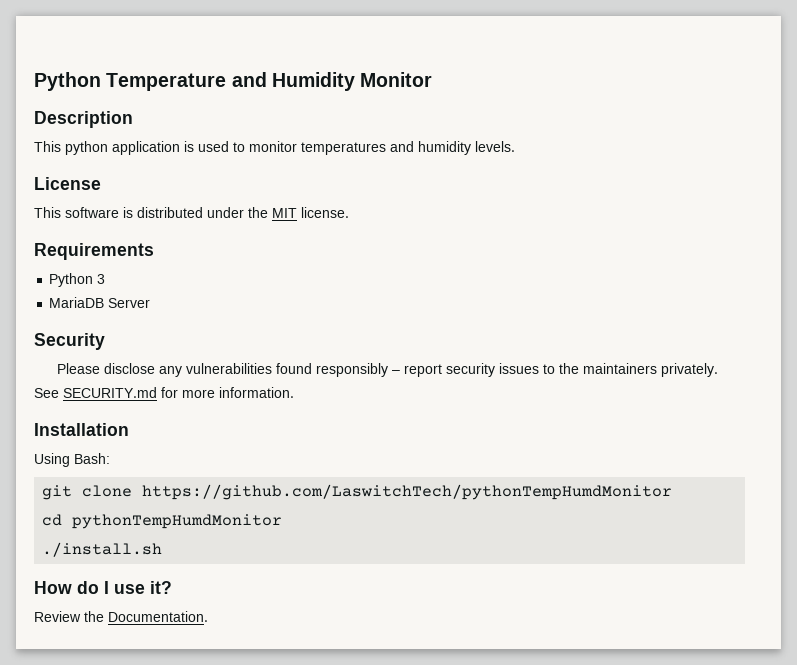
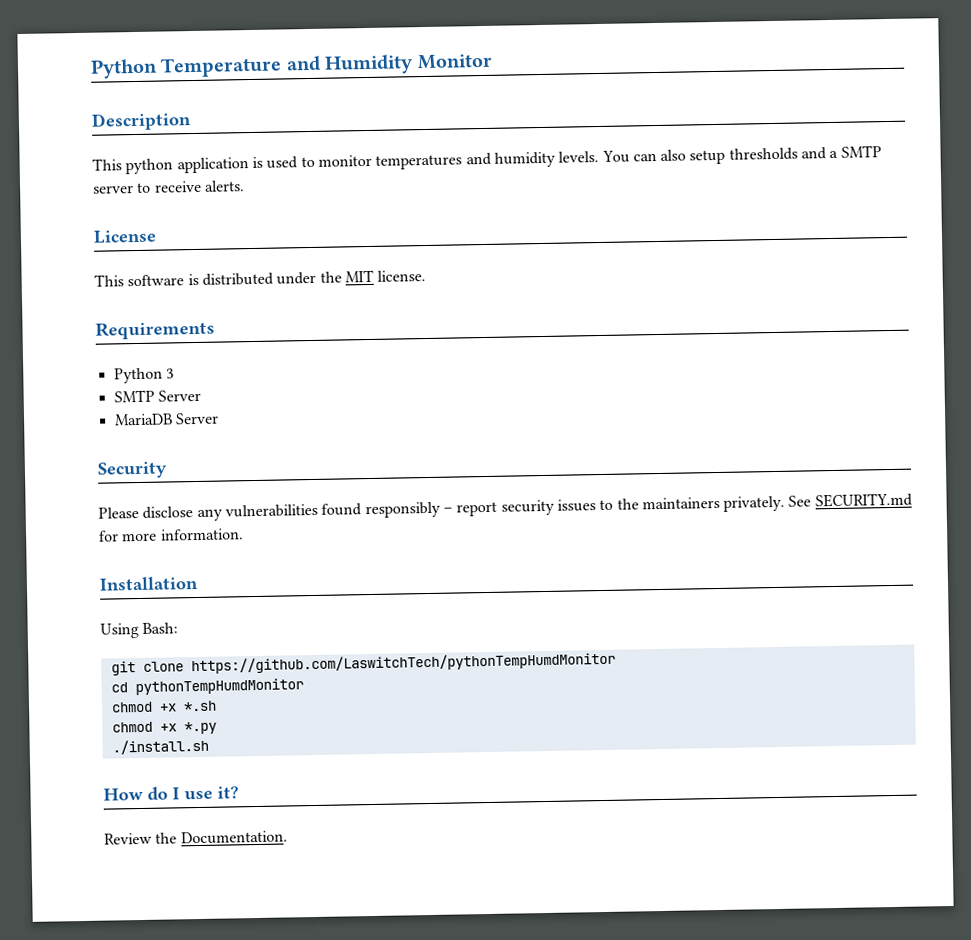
(515, 146) none -> [601,145,882,165] [93,180,245,194] You can also setup thresholds and a SMTP server to receive alerts.
(106, 279) none -> [113,389,201,403] // SMTP Server
(283, 521) none -> [110,700,217,713] [111,721,217,735] // chmod +x *.sh // chmod +x *.py

